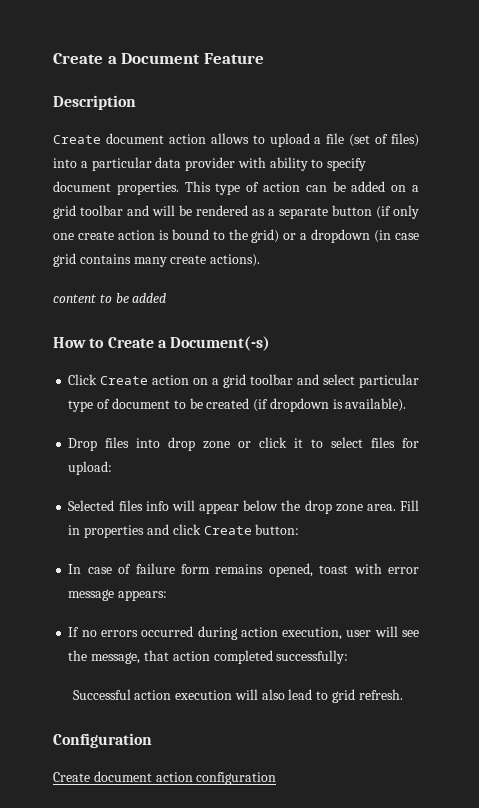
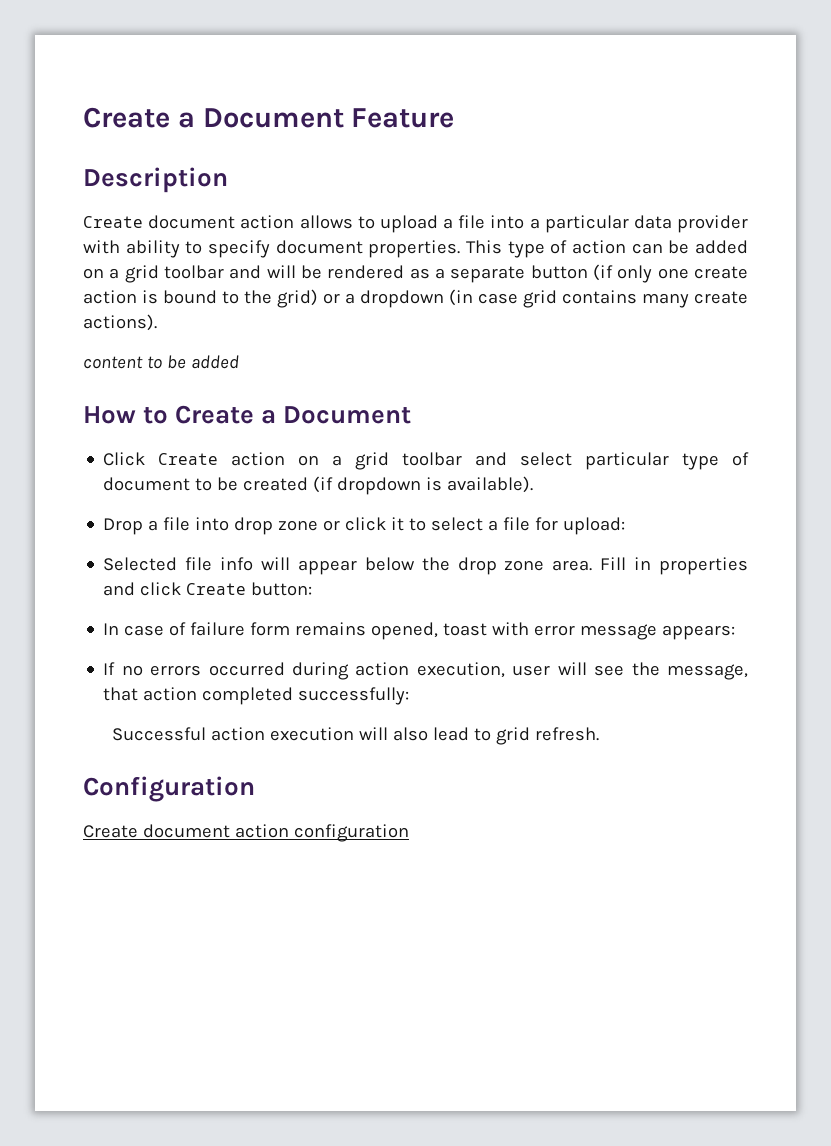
[349,133,419,147] (set of files) -> (486, 222) none
[170,336,271,351] Document(-s) -> [283,406,412,424] Document
[105,437,130,448] files -> [148,517,191,531] a file
[371,437,396,448] files -> [488,517,531,531] a file
[118,500,143,511] files -> [185,557,213,571] file

